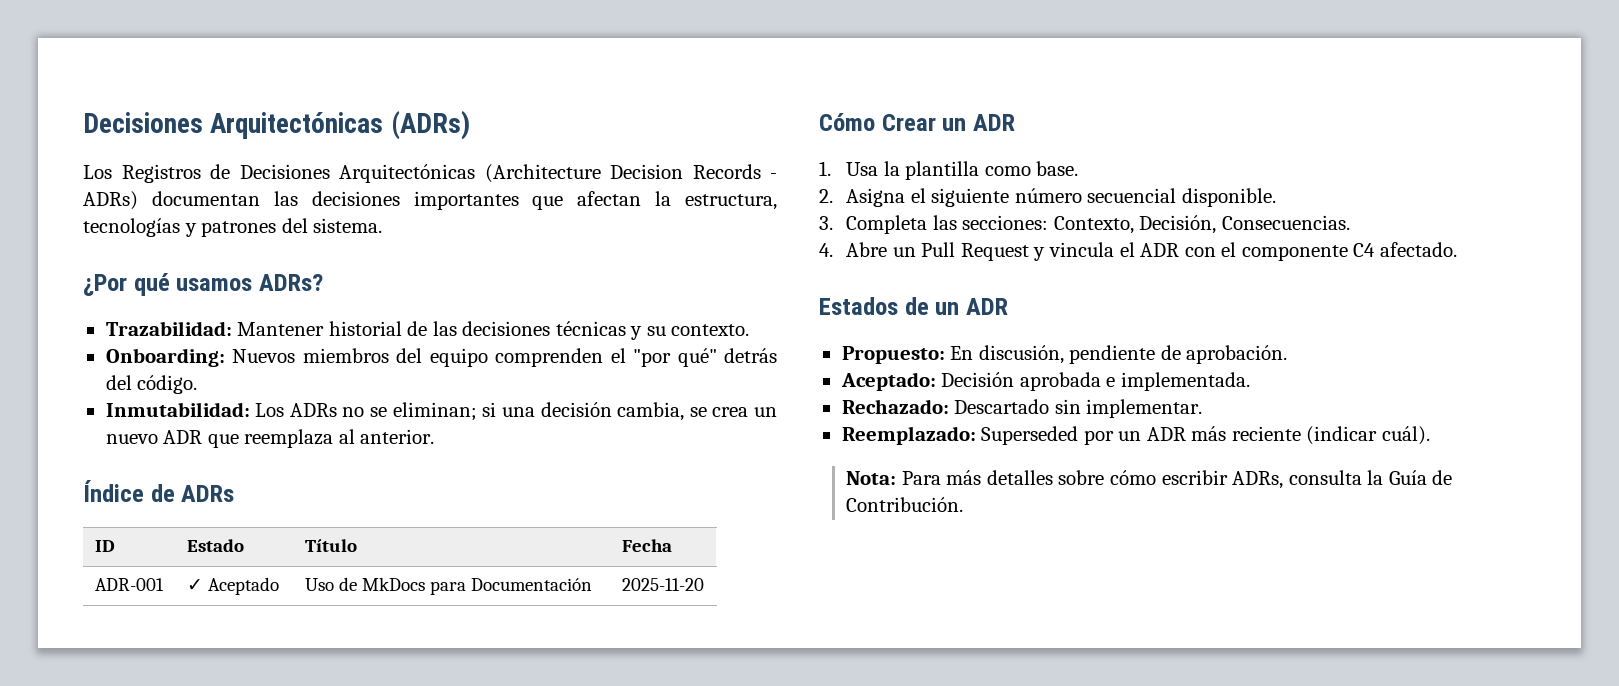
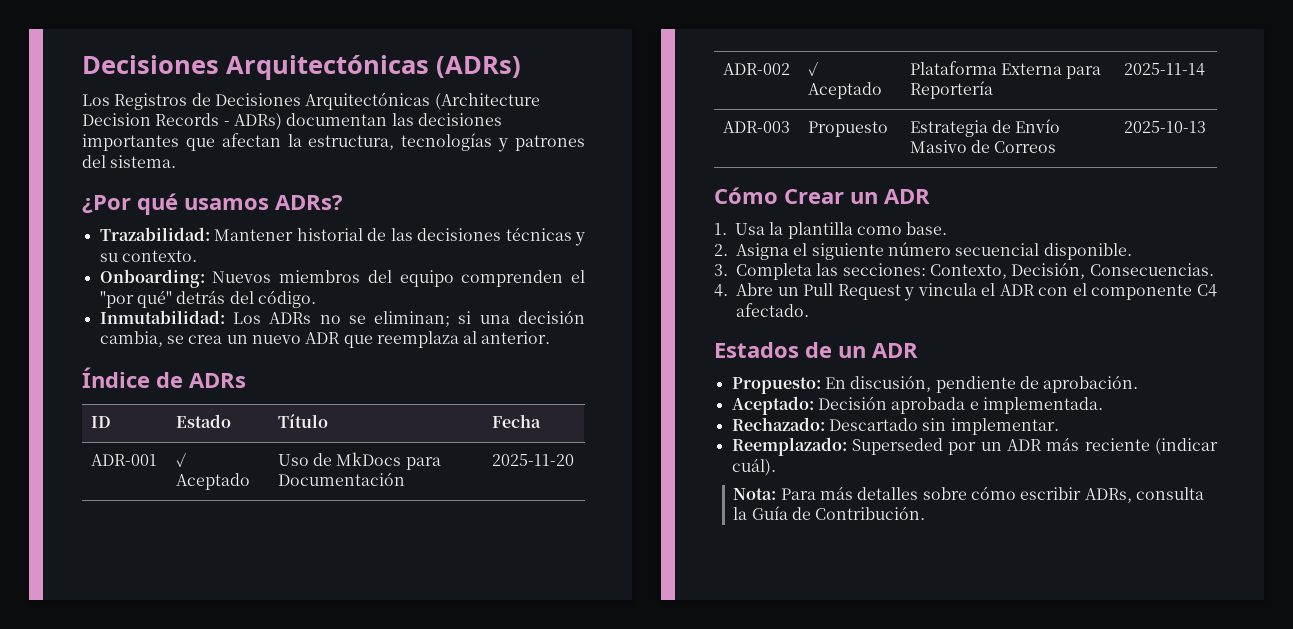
(704, 584) none -> [722,63,790,75] [807,61,818,76] [807,82,882,99] [909,61,1102,79] [909,81,993,99] [1123,63,1205,76] [722,121,790,133] [807,121,888,137] [909,119,1061,137] [909,140,1057,153] [1123,121,1206,133] // ADR-002 | ✓ Aceptado | Plataforma Externa para Reportería | 2025-11-14 // ADR-003 | Propuesto | Estrategia de Envío Masivo de Correos | 2025-10-13

